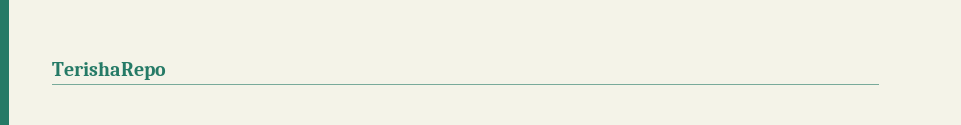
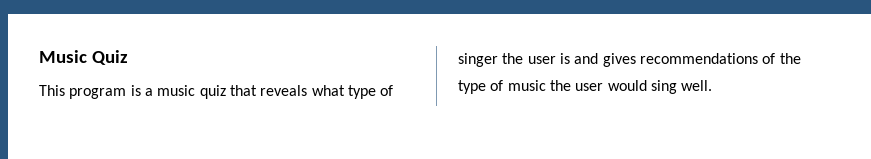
[52,61,166,80] TerishaRepo -> [39,50,128,65] [39,85,394,99] [458,53,801,67] [458,80,713,94] Music Quiz // This program is a music quiz that reveals what type of singer the user is and gives recommendations of the type of music the user would sing well.

